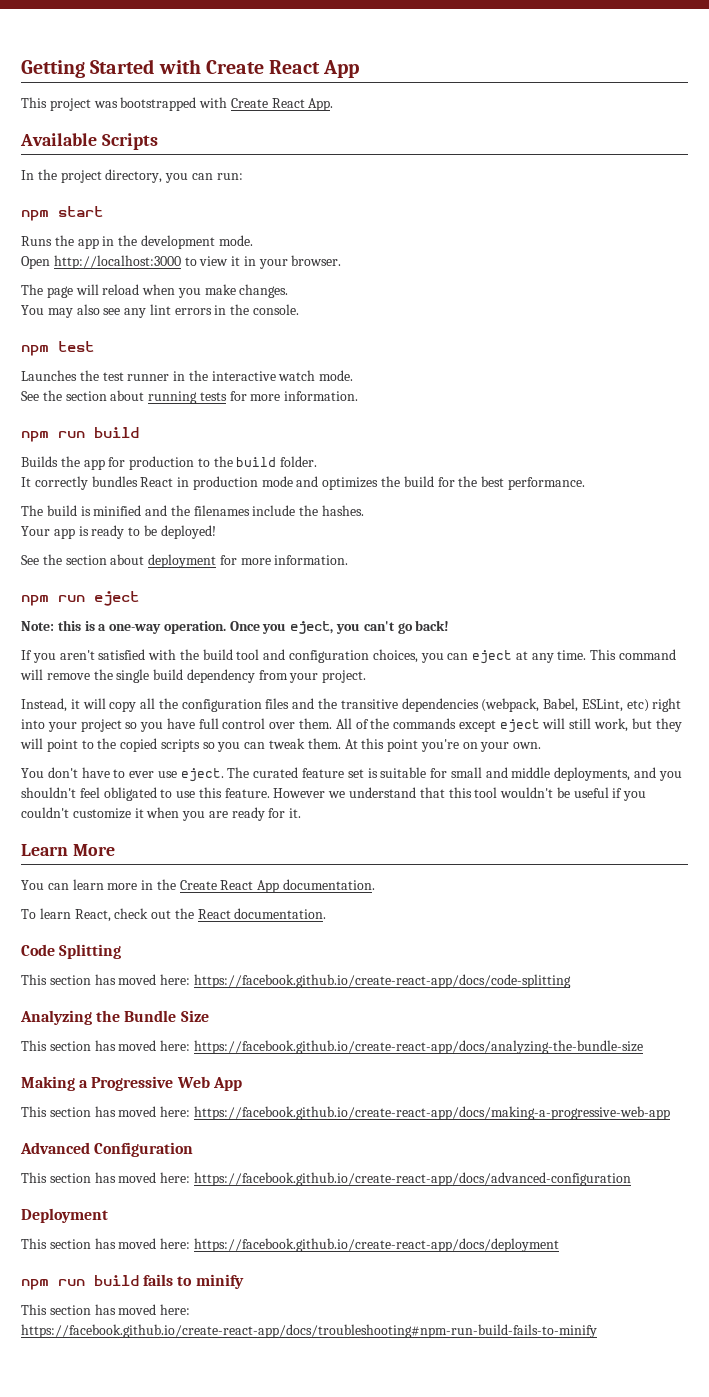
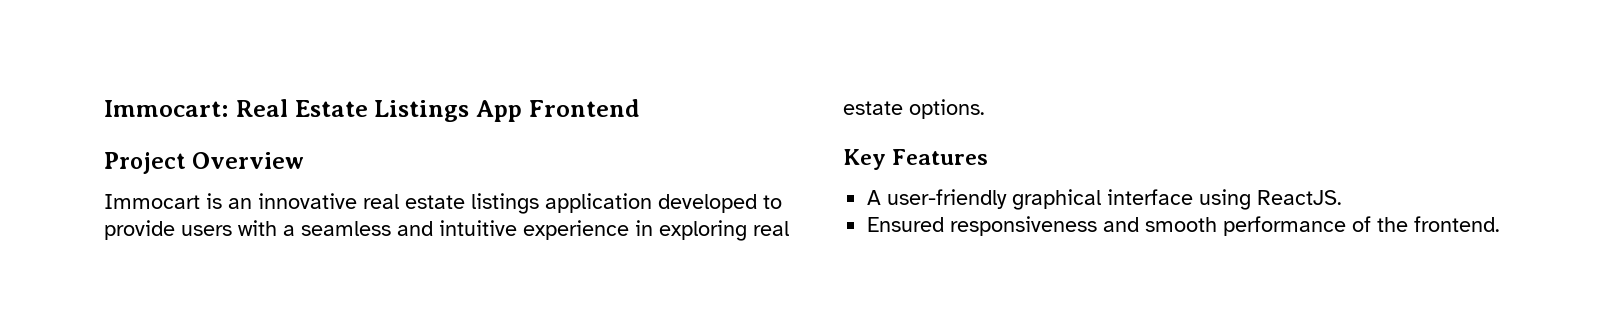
[21,59,360,78] [21,97,334,111] [20,133,158,150] [21,169,243,183] [21,206,103,221] [21,235,253,249] [21,255,342,269] [21,284,289,298] [21,304,300,318] [21,341,94,356] [21,370,354,381] [21,390,359,404] [21,427,139,442] [21,456,318,470] [21,476,585,490] [21,505,365,516] [21,525,216,539] [21,554,349,568] [21,591,139,606] [21,620,450,634] [21,649,677,664] [20,669,367,683] [21,698,682,712] [21,718,682,733] [20,738,542,752] [21,767,682,782] [21,787,647,801] [21,807,302,821] [21,844,115,856] [21,879,376,893] [21,908,327,922] [21,944,122,959] [21,974,571,988] [20,1010,209,1025] [21,1040,643,1054] [21,1076,242,1091] [21,1106,670,1120] [20,1142,194,1157] [21,1172,631,1186] [21,1208,108,1223] [21,1238,559,1252] [21,1274,244,1290] [21,1304,191,1315] [21,1324,597,1338] Getting Started with Create React App // This project was bootstrapped with Create React App. // Available Scripts // In the project directory, you can run: // npm start // Runs the app in the development mode. // Open http://localhost:3000 to view it in your browser. // The page will reload when you make changes. // You may also see any lint errors in the console. // npm test // Launches the test runner in the interactive watch mode. // See the section about running tests for more information. // npm run build // Builds the app for production to the build folder. // It correctly bundles React in production mode and optimizes the build for the best performance. // The build is minified and the filenames include the hashes. // Your app is ready to be deployed! // See the section about deployment for more information. // npm run eject // Note: this is a one-way operation. Once you eject, you can't go back! // If you aren't satisfied with the build tool and configuration choices, you can eject at any time. This command will remove the single build dependency from your project. // Instead, it will copy all the configuration files and the transitive dependencies (webpack, Babel, ESLint, etc) right into your project so you have full control over them. All of the commands except eject will still work, but they will point to the copied scripts so you can tweak them. At this point you're on your own. // You don't have to ever use eject. The curated feature set is suitable for small and middle deployments, and you shouldn't feel obligated to use this feature. However we understand that this tool wouldn't be useful if you couldn't customize it when you are ready for it. // Learn More // You can learn more in the Create React App documentation. // To learn React, check out the React documentation. // Code Splitting // This section has moved here: https://facebook.github.io/create-react-app/docs/code-splitting // Analyzing the Bundle Size // This section has moved here: https://facebook.github.io/create-react-app/docs/analyzing-the-bundle-size // Making a Progressive Web App // This section has moved here: https://facebook.github.io/create-react-app/docs/making-a-progressive-web-app // Advanced Configuration // This section has moved here: https://facebook.github.io/create-react-app/docs/advanced-configuration // Deployment // This section has moved here: https://facebook.github.io/create-react-app/docs/deployment // npm run build fails to minify // This section has moved here: https://facebook.github.io/create-react-app/docs/troubleshooting#npm-run-build-fails-to-minify -> [104,99,640,122] [104,152,305,174] [104,193,782,214] [104,220,789,241] [843,99,985,119] [843,149,989,170] [867,189,1343,210] [867,216,1501,236] Immocart: Real Estate Listings App Frontend // Project Overview // Immocart is an innovative real estate listings application developed to provide users with a seamless and intuitive experience in exploring real estate options. // Key Features // A user-friendly graphical interface using ReactJS. // Ensured responsiveness and smooth performance of the frontend.

